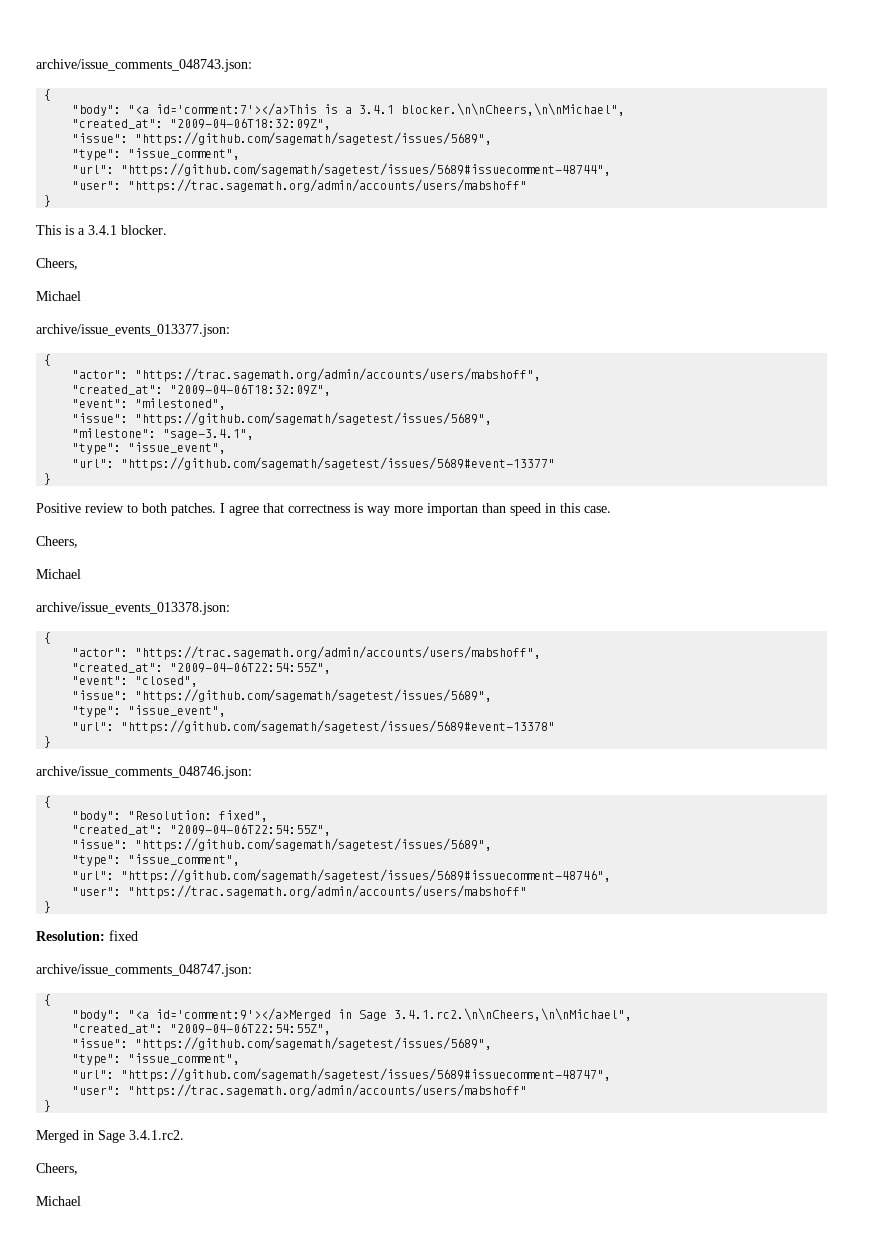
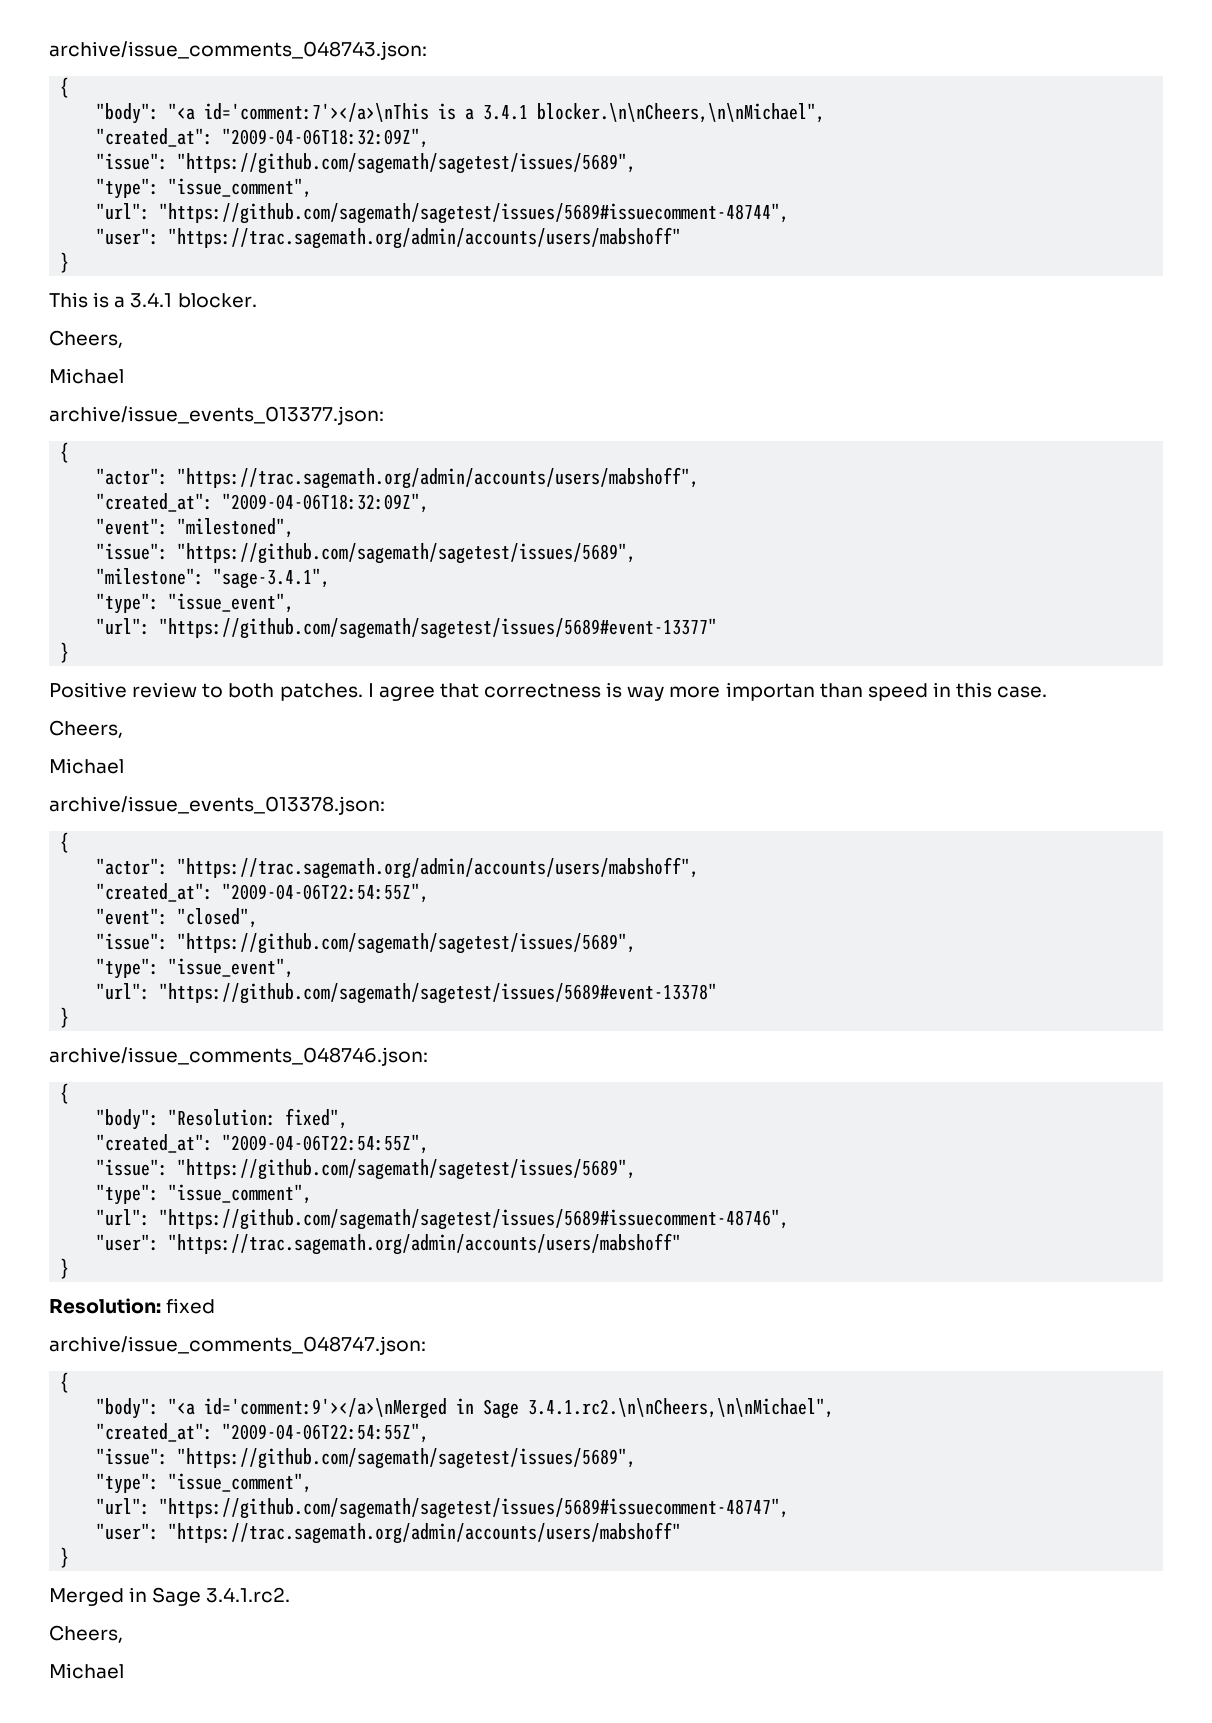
[156,103,318,116] id='comment:7'></a>This -> [204,103,430,122] id='comment:7'></a>\nThis
[156,1008,332,1021] id='comment:9'></a>Merged -> [204,1398,448,1419] id='comment:9'></a>\nMerged

